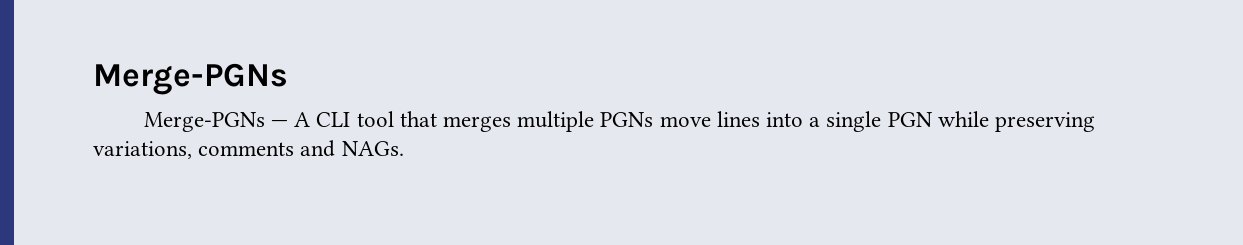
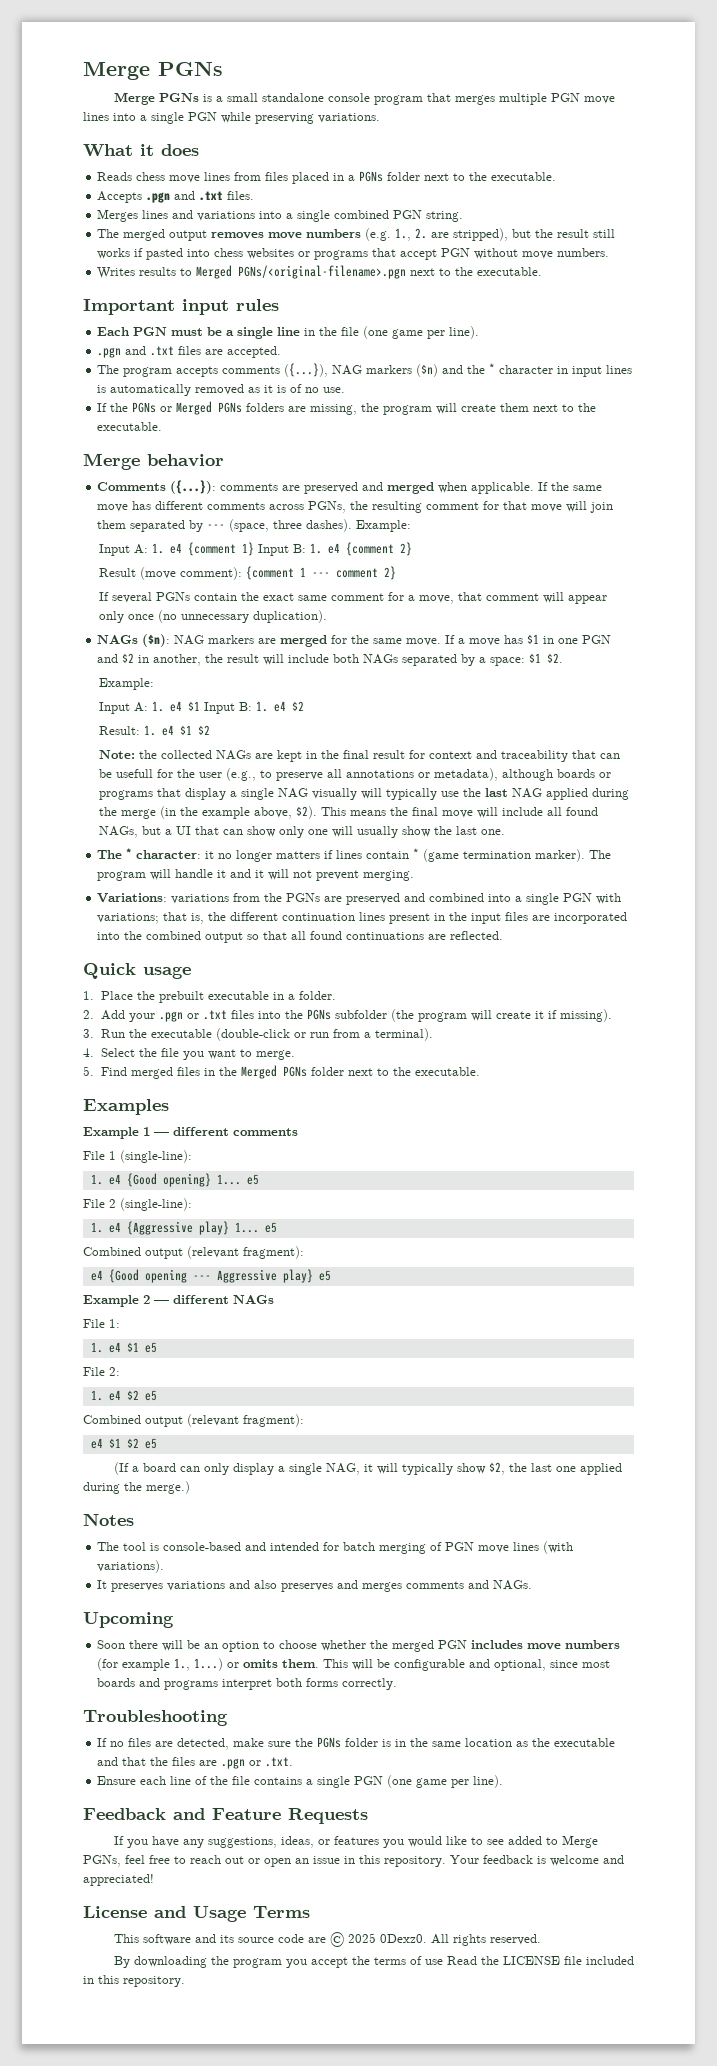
[93,63,288,95] [143,111,394,132] Merge-PGNs // Merge-PGNs — A CLI tool -> [83,61,223,80] [113,92,423,105] Merge PGNs // Merge PGNs is a small standalone console program
[600,112,654,127] PGNs -> [550,93,580,102] PGN
[93,140,404,159] variations, comments and NAGs. -> [318,113,380,123] [83,144,199,157] [97,171,557,184] [97,191,255,203] [97,209,464,222] [97,228,616,241] [97,248,610,260] [97,265,543,279] [83,299,279,315] [97,326,480,339] [97,346,282,358] [97,363,633,377] [97,384,346,396] [97,401,597,415] [97,422,163,431] [83,453,224,470] [97,480,603,494] [97,501,614,513] [97,519,412,532] [98,542,412,556] [98,566,396,580] [98,592,607,604] [98,610,327,623] [97,634,612,647] [97,653,564,666] [98,678,154,690] [98,701,304,714] [98,725,210,736] [98,750,620,762] [98,768,611,781] [98,788,629,800] [98,806,598,819] [98,826,505,838] [97,848,612,862] [97,869,415,881] [97,893,622,905] [97,912,628,924] [97,931,504,943] [83,963,191,979] [83,991,336,1003] [83,1009,612,1022] [83,1028,433,1041] [83,1048,295,1060] [83,1065,480,1079] [83,1099,169,1115] [83,1127,298,1139] [83,1150,192,1163] [90,1173,259,1187] [83,1198,192,1211] [90,1221,277,1235] [83,1246,304,1259] [90,1269,331,1283] [83,1295,274,1307] [83,1319,120,1328] [90,1342,157,1353] [83,1367,120,1376] [90,1390,157,1401] [83,1414,304,1427] [90,1438,157,1449] [113,1462,622,1475] [83,1481,190,1494] [83,1513,134,1526] [97,1541,574,1554] [97,1560,165,1573] [97,1580,533,1592] [83,1612,174,1628] [97,1640,621,1652] [97,1658,611,1671] [97,1678,398,1690] [83,1710,228,1726] [97,1737,616,1750] [97,1757,294,1769] [97,1775,504,1788] [83,1808,368,1824] [113,1835,598,1848] [83,1855,624,1867] [83,1874,154,1886] [83,1906,310,1922] [113,1932,541,1947] [113,1956,634,1968] [83,1975,185,1987] variations. // What it does // Reads chess move lines from files placed in a PGNs folder next to the executable. // Accepts .pgn and .txt files. // Merges lines and variations into a single combined PGN string. // The merged output removes move numbers (e.g. 1., 2. are stripped), but the result still works if pasted into chess websites or programs that accept PGN without move numbers. // Writes results to Merged PGNs/<original-filename>.pgn next to the executable. // Important input rules // Each PGN must be a single line in the file (one game per line). // .pgn and .txt files are accepted. // The program accepts comments ({...}), NAG markers ($n) and the * character in input lines is automatically removed as it is of no use. // If the PGNs or Merged PGNs folders are missing, the program will create them next to the executable. // Merge behavior // Comments ({...}): comments are preserved and merged when applicable. If the same move has different comments across PGNs, the resulting comment for that move will join them separated by --- (space, three dashes). Example: // Input A: 1. e4 {comment 1} Input B: 1. e4 {comment 2} // Result (move comment): {comment 1 --- comment 2} // If several PGNs contain the exact same comment for a move, that comment will appear only once (no unnecessary duplication). // NAGs ($n): NAG markers are merged for the same move. If a move has $1 in one PGN and $2 in another, the result will include both NAGs separated by a space: $1 $2. // Example: // Input A: 1. e4 $1 Input B: 1. e4 $2 // Result: 1. e4 $1 $2 // Note: the collected NAGs are kept in the final result for context and traceability that can be usefull for the user (e.g., to preserve all annotations or metadata), although boards or programs that display a single NAG visually will typically use the last NAG applied during the merge (in the example above, $2). This means the final move will include all found NAGs, but a UI that can show only one will usually show the last one. // The * character: it no longer matters if lines contain * (game termination marker). The program will handle it and it will not prevent merging. // Variations: variations from the PGNs are preserved and combined into a single PGN with variations; that is, the different continuation lines present in the input files are incorporated into the combined output so that all found continuations are reflected. // Quick usage // 1. Place the prebuilt executable in a folder. // 2. Add your .pgn or .txt files into the PGNs subfolder (the program will create it if missing). // 3. Run the executable (double-click or run from a terminal). // 4. Select the file you want to merge. // 5. Find merged files in the Merged PGNs folder next to the executable. // Examples // Example 1 — different comments // File 1 (single-line): // 1. e4 {Good opening} 1... e5 // File 2 (single-line): // 1. e4 {Aggressive play} 1... e5 // Combined output (relevant fragment): // e4 {Good opening --- Aggressive play} e5 // Example 2 — different NAGs // File 1: // 1. e4 $1 e5 // File 2: // 1. e4 $2 e5 // Combined output (relevant fragment): // e4 $1 $2 e5 // (If a board can only display a single NAG, it will typically show $2, the last one applied during the merge.) // Notes // The tool is console-based and intended for batch merging of PGN move lines (with variations). // It preserves variations and also preserves and merges comments and NAGs. // Upcoming // Soon there will be an option to choose whether the merged PGN includes move numbers (for example 1., 1...) or omits them. This will be configurable and optional, since most boards and programs interpret both forms correctly. // Troubleshooting // If no files are detected, make sure the PGNs folder is in the same location as the executable and that the files are .pgn or .txt. // Ensure each line of the file contains a single PGN (one game per line). // Feedback and Feature Requests // If you have any suggestions, ideas, or features you would like to see added to Merge PGNs, feel free to reach out or open an issue in this repository. Your feedback is welcome and appreciated! // License and Usage Terms // This software and its source code are © 2025 0Dexz0. All rights reserved. // By downloading the program you accept the terms of use Read the LICENSE file included in this repository.

